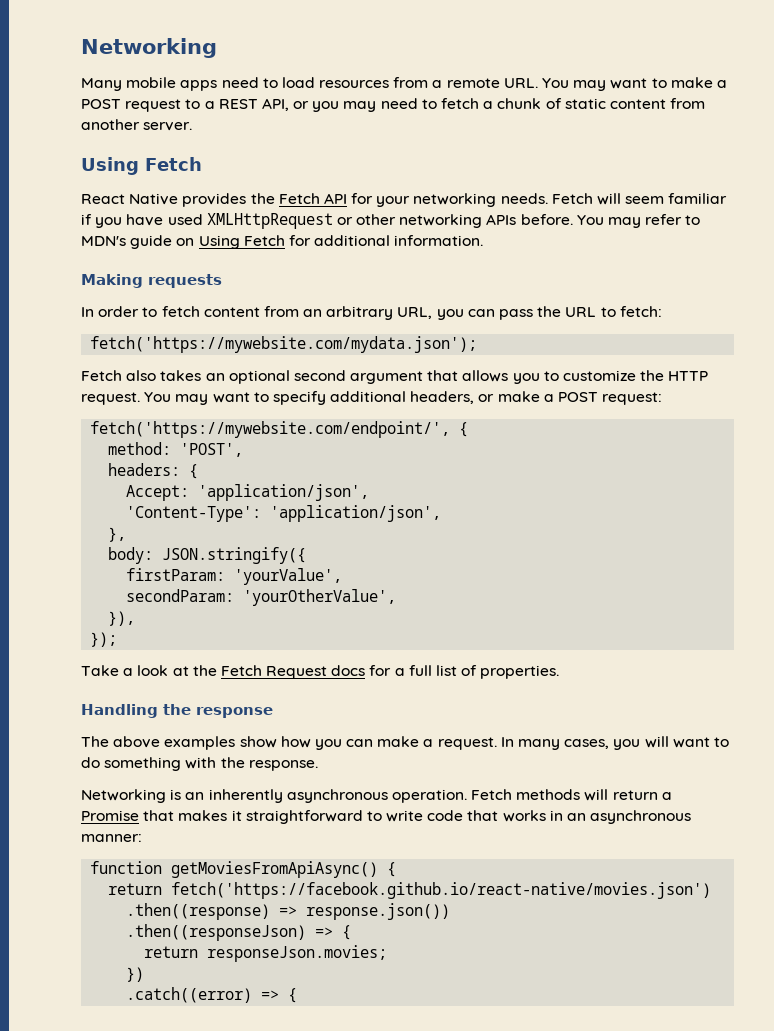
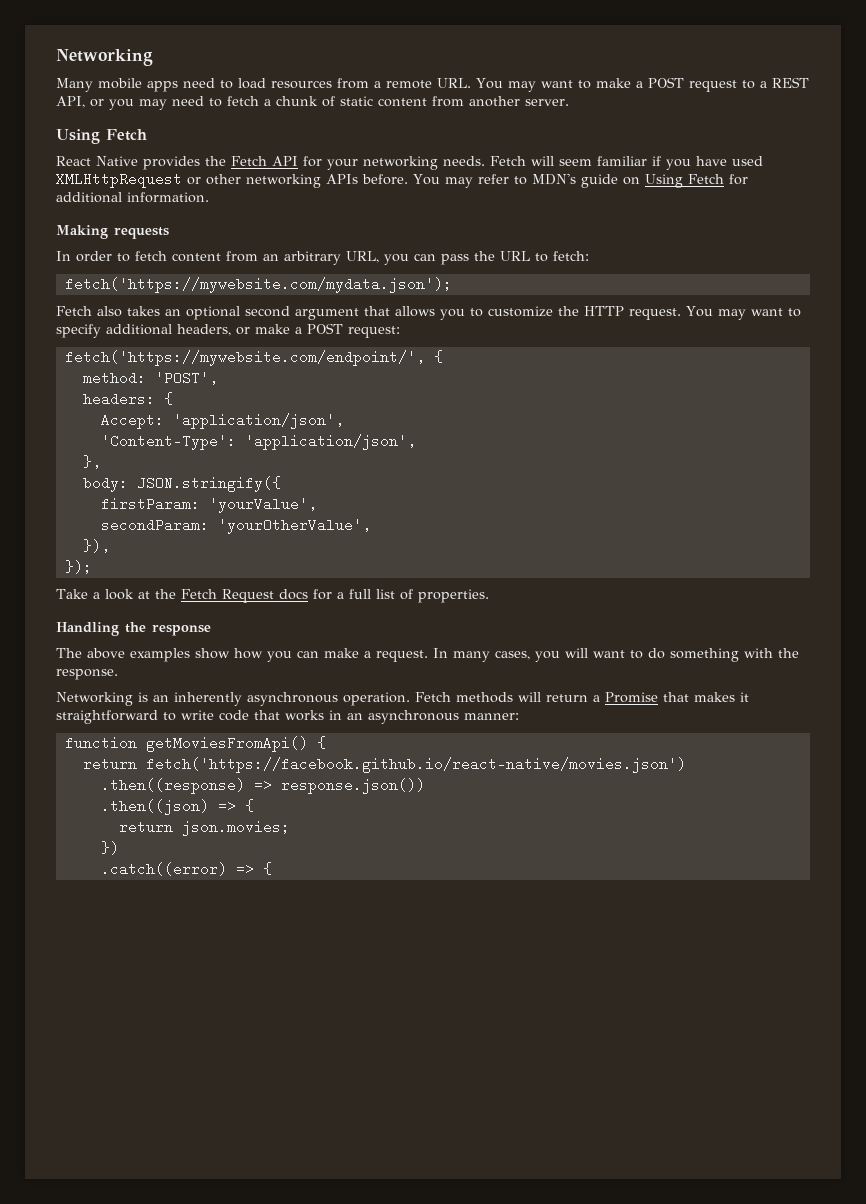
[171,861,379,878] getMoviesFromApiAsync() -> [145,736,308,752] getMoviesFromApi()
[126,924,307,941] .then((responseJson) -> [100,799,209,815] .then((json)
[207,945,388,962] responseJson.movies; -> [181,820,290,836] json.movies;

